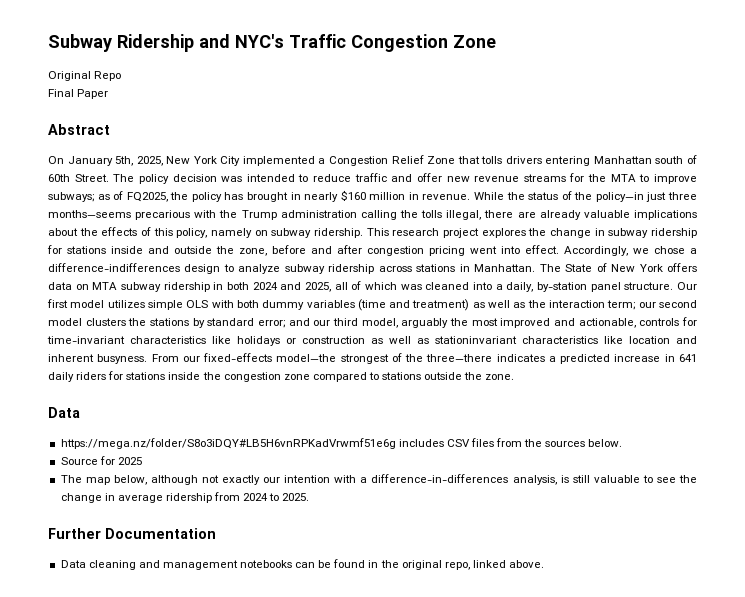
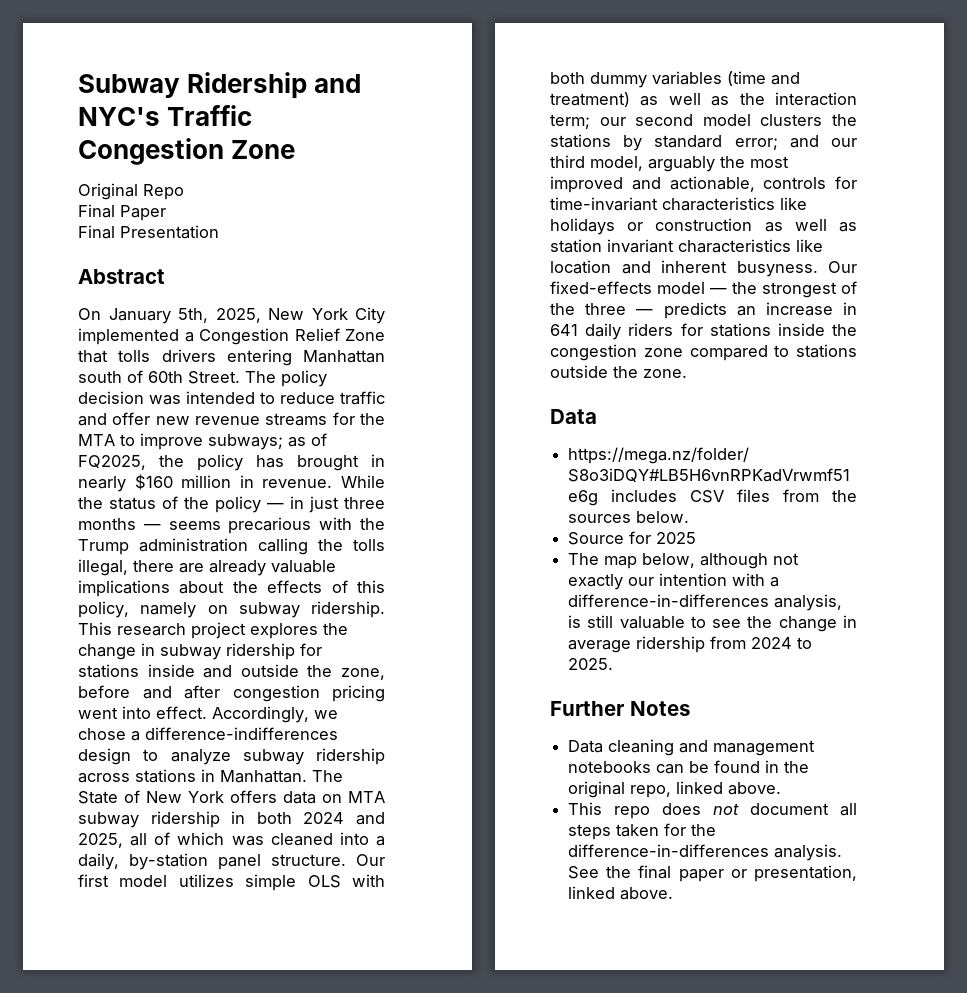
(109, 94) none -> [78,225,219,239] // Final Presentation
[595,192,697,202] [48,210,131,218] policy—in just three months—seems -> [215,496,385,513] [78,518,221,530] policy — in just three months — seems
[435,336,517,344] stationinvariant -> [550,239,674,253] station invariant
[151,353,611,364] From our fixed-effects model—the strongest of the three—there indicates a predicted -> [828,261,857,273] [550,281,857,298] [550,302,756,319] Our fixed-effects model — the strongest of the three — predicts an
[105,528,216,539] Documentation -> [629,701,690,716] Notes
(545, 564) none -> [568,802,857,819] [568,823,717,840] [568,844,843,861] [568,865,857,882] [568,886,674,900] // This repo does not document all steps taken for the difference-in-differences analysis. See the final paper or presentation, linked above.

